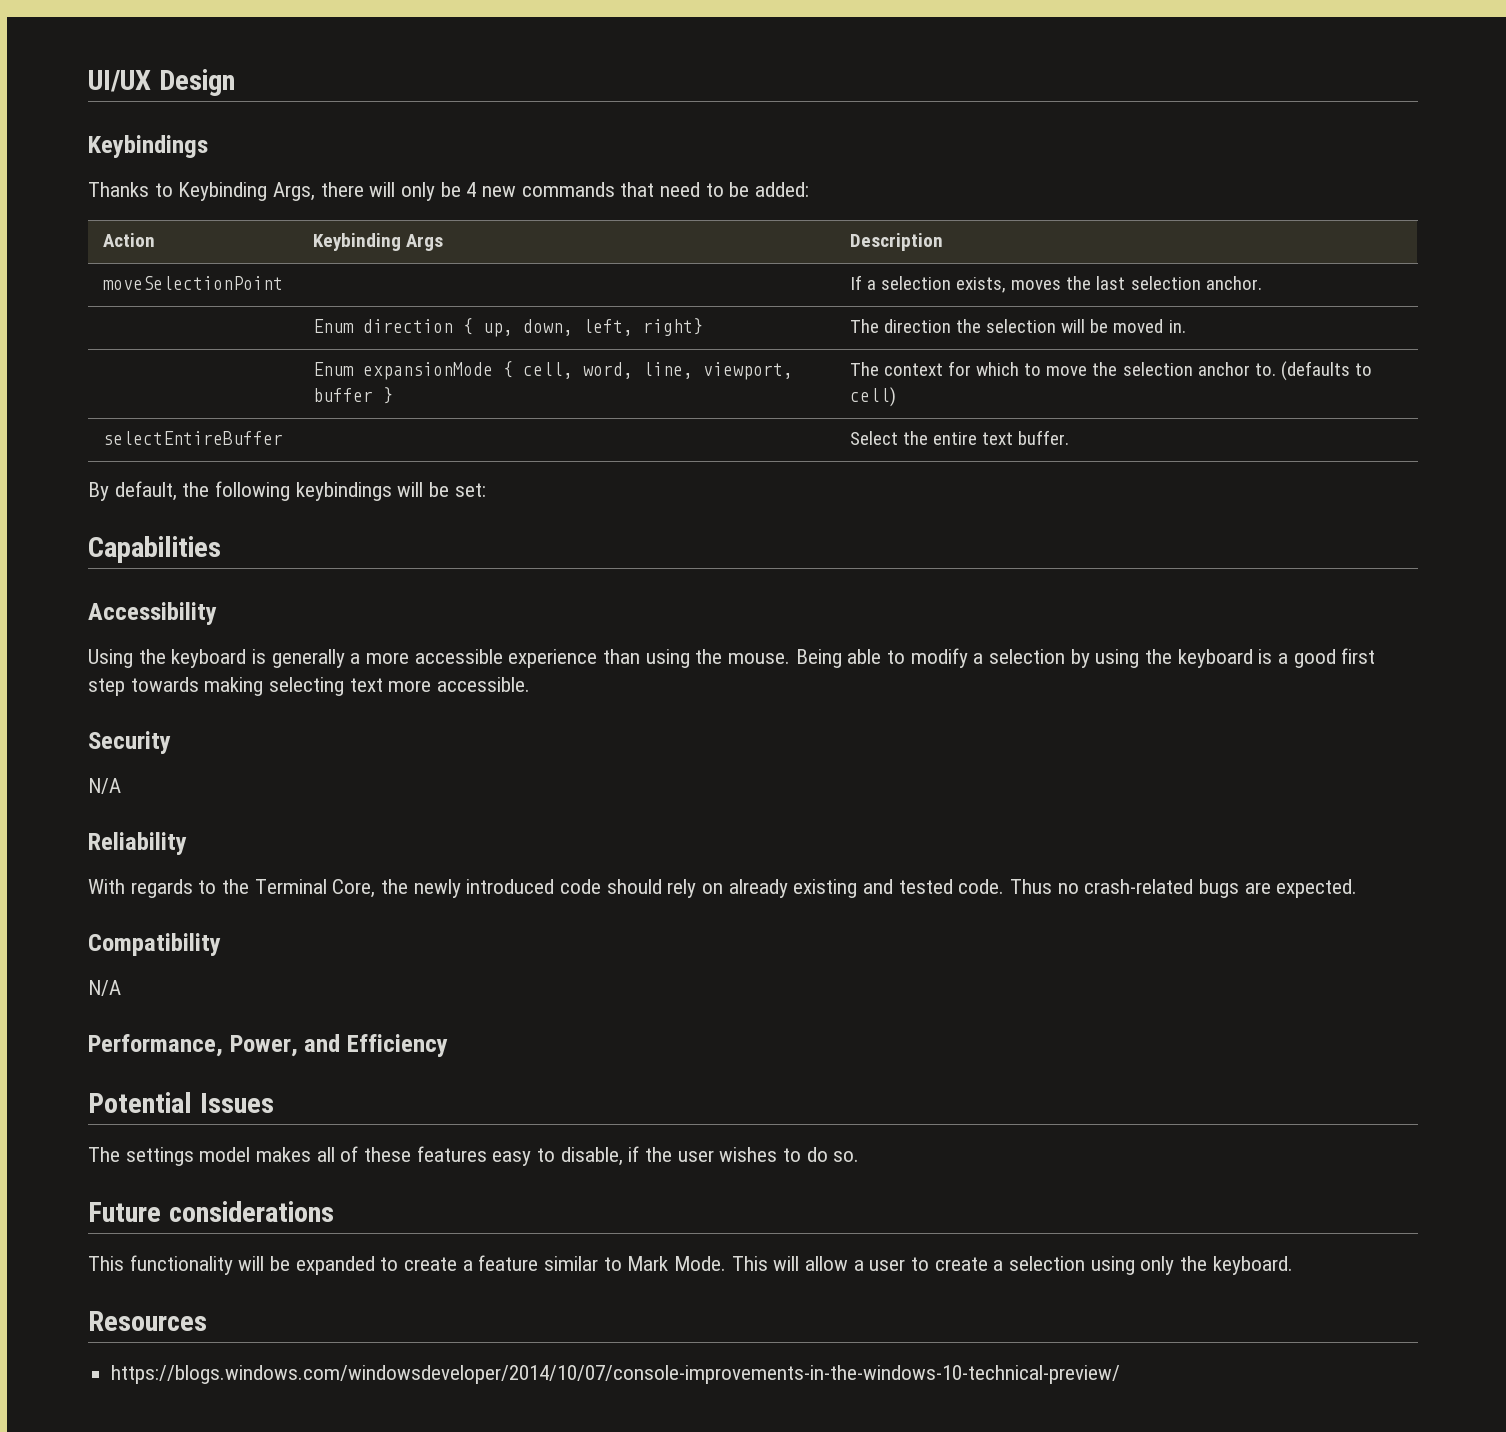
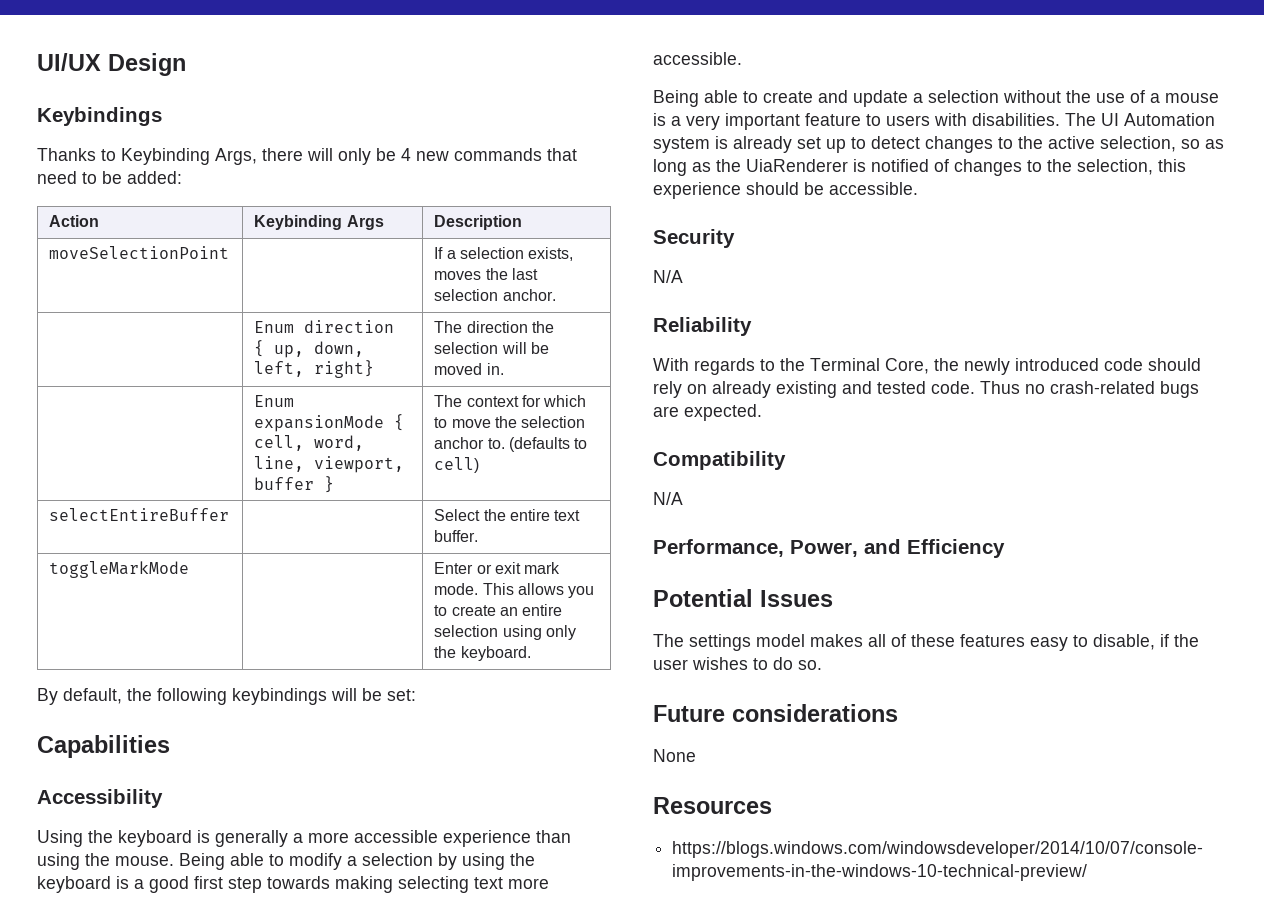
(1070, 437) none -> [49,561,190,578] [434,562,561,574] [434,583,595,598] [434,604,563,616] [434,625,577,640] [434,646,531,661] // toggleMarkMode | | Enter or exit mark mode. This allows you to create an entire selection using only the keyboard.
(531, 684) none -> [653,90,1219,107] [653,113,1215,130] [653,136,1224,153] [653,159,1186,176] [653,182,918,199] // Being able to create and update a selection without the use of a mouse is a very important feature to users with disabilities. The UI Automation system is already set up to detect changes to the active selection, so as long as the UiaRenderer is notified of changes to the selection, this experience should be accessible.
[88,1255,1293,1275] // This functionality will be expanded to create a feature similar to Mark Mode. This will allow a user to create a selection using only the keyboard. -> [653,749,696,762] // None

